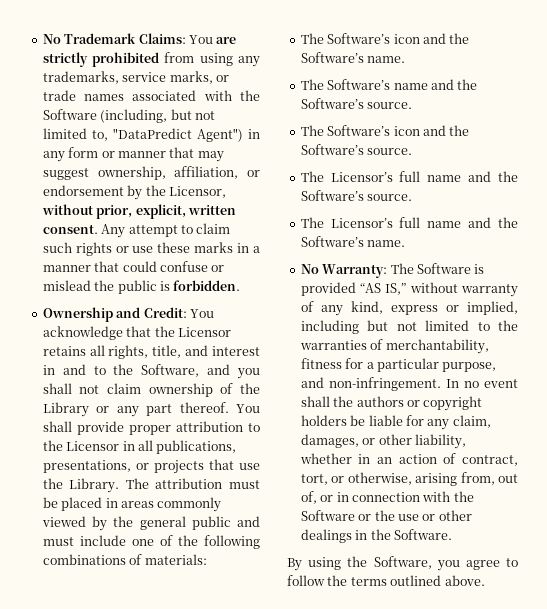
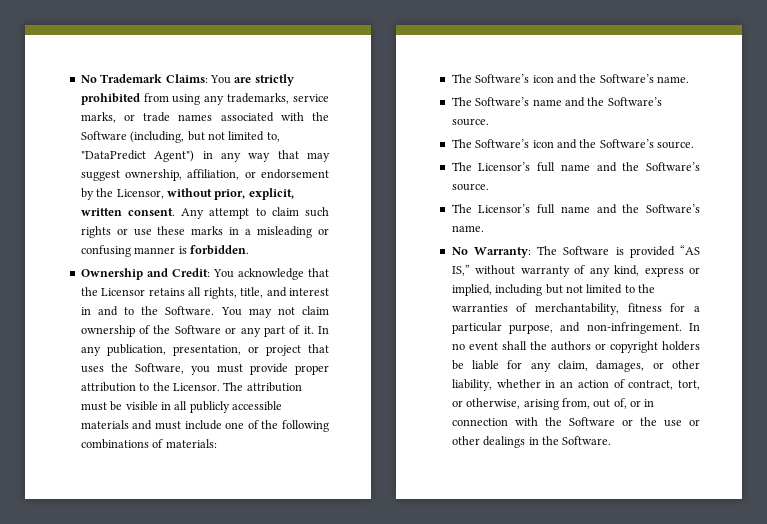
[68,147,166,158] form or manner -> [248,153,271,162] way
[42,261,225,272] [42,280,157,294] manner that could confuse or mislead the public -> [257,226,329,238] [80,245,176,257] misleading or confusing manner
[141,364,260,379] [42,383,72,394] Software, and you shall -> [165,306,272,318] Software. You may
[42,402,89,417] Library -> [174,325,221,334] Software
[179,402,260,413] [42,421,72,432] thereof. You shall -> [289,325,329,334] [80,344,329,356] [80,363,243,375] of it. In any publication, presentation, or project that uses the Software, you must
[66,440,237,454] [42,459,260,474] [42,478,260,493] [42,497,222,512] [41,516,231,531] Licensor in all publications, presentations, or projects that use the Library. The attribution must be placed in areas commonly viewed by the general public -> [172,382,302,392] [80,401,282,413] [80,420,129,429] Licensor. The attribution must be visible in all publicly accessible materials
[287,556,518,571] [287,575,485,586] // By using the Software, you agree to follow the terms outlined above. -> (612, 440) none

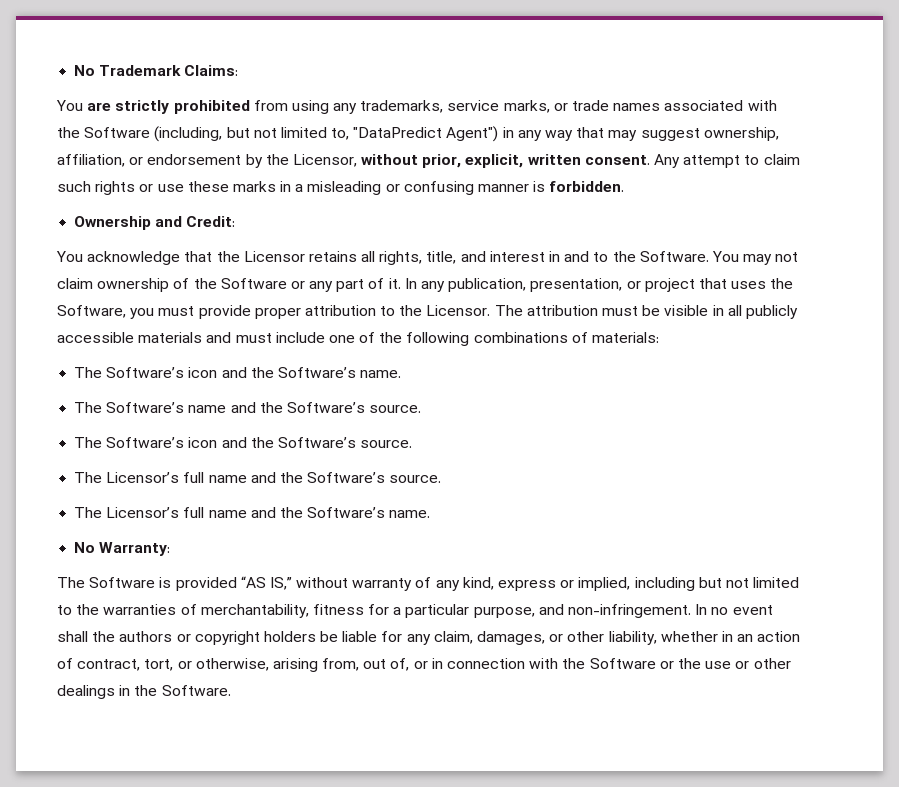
(208, 78) none -> (239, 70) //
(210, 272) none -> (236, 221) //
(531, 252) none -> (171, 549) //

